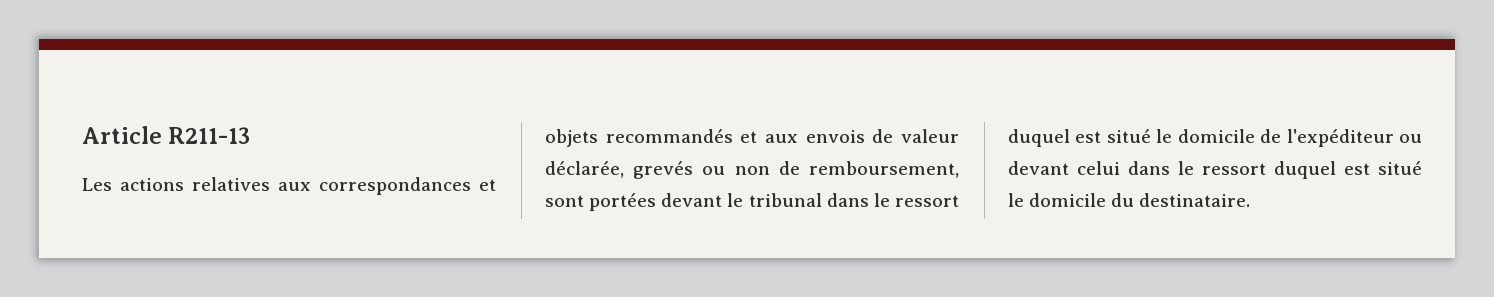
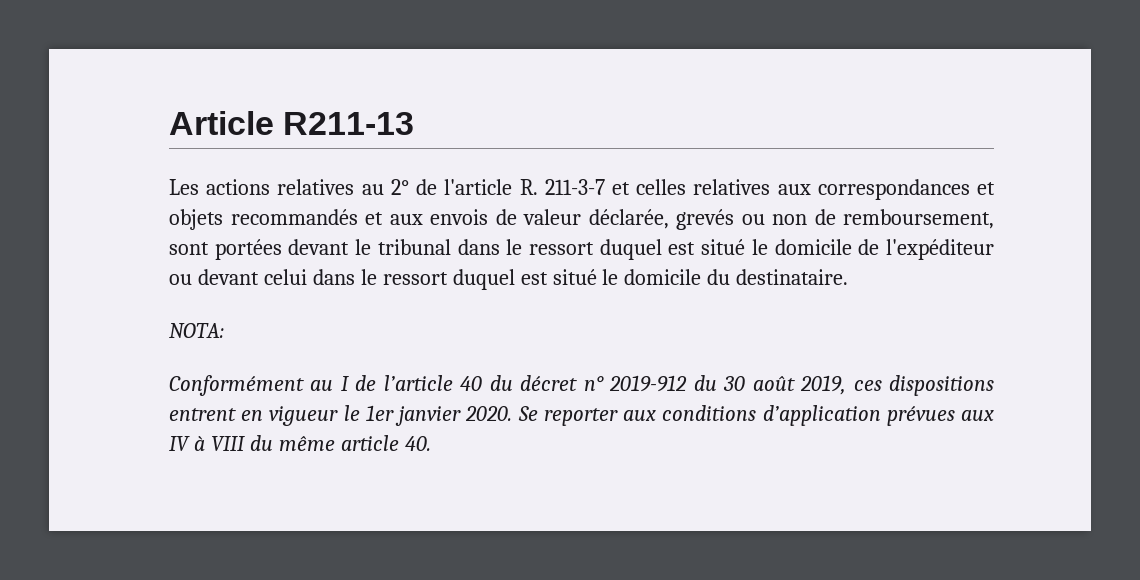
(270, 184) none -> [361,179,771,195] au 2° de l'article R. 211-3-7 et celles relatives
(1251, 200) none -> [169,323,224,338] [169,375,994,396] [169,405,995,426] [169,435,431,451] // NOTA: // Conformément au I de l’article 40 du décret n° 2019-912 du 30 août 2019, ces dispositions entrent en vigueur le 1er janvier 2020. Se reporter aux conditions d’application prévues aux IV à VIII du même article 40.

